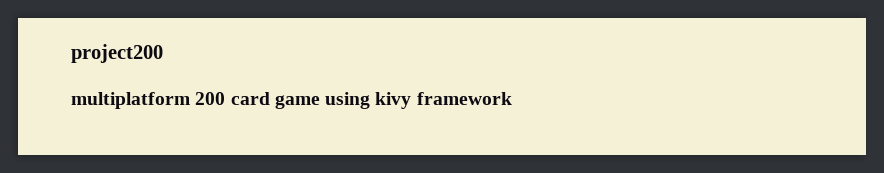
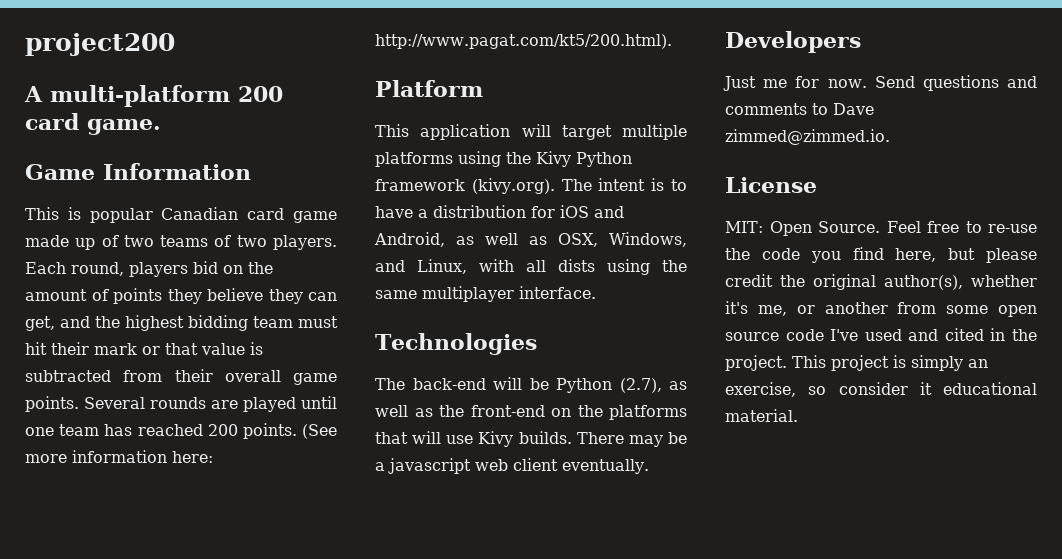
[71,92,512,109] multiplatform 200 card game using kivy framework -> [24,85,283,107] [25,113,161,135] [25,163,251,180] [25,207,338,223] [25,235,337,250] [25,261,273,277] [25,288,337,304] [25,315,338,331] [25,342,263,355] [25,369,337,385] [25,396,337,412] [25,423,337,439] [25,450,213,463] [375,34,672,49] [375,80,483,97] [375,124,687,140] [375,151,632,167] [375,178,687,194] [375,205,624,218] [374,232,687,247] [375,259,687,275] [375,286,596,302] [375,333,537,355] [375,377,687,393] [375,405,687,420] [375,431,687,447] [375,458,649,474] [725,31,861,53] [723,75,1037,91] [725,103,874,115] [725,129,890,145] [725,177,817,193] [725,221,1037,236] [725,247,1037,263] [725,274,1037,290] [725,301,1037,317] [725,328,1037,341] [725,355,988,371] [725,382,1037,397] [725,409,798,422] A multi-platform 200 card game. // Game Information // This is popular Canadian card game made up of two teams of two players. Each round, players bid on the amount of points they believe they can get, and the highest bidding team must hit their mark or that value is subtracted from their overall game points. Several rounds are played until one team has reached 200 points. (See more information here: http://www.pagat.com/kt5/200.html). // Platform // This application will target multiple platforms using the Kivy Python framework (kivy.org). The intent is to have a distribution for iOS and Android, as well as OSX, Windows, and Linux, with all dists using the same multiplayer interface. // Technologies // The back-end will be Python (2.7), as well as the front-end on the platforms that will use Kivy builds. There may be a javascript web client eventually. // Developers // Just me for now. Send questions and comments to Dave zimmed@zimmed.io. // License // MIT: Open Source. Feel free to re-use the code you find here, but please credit the original author(s), whether it's me, or another from some open source code I've used and cited in the project. This project is simply an exercise, so consider it educational material.

